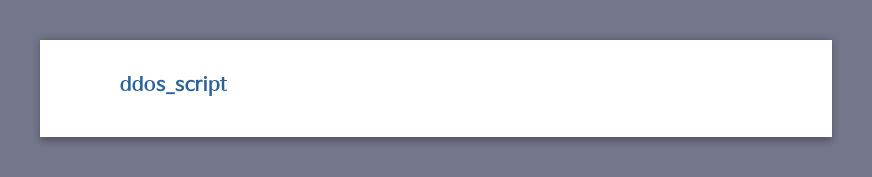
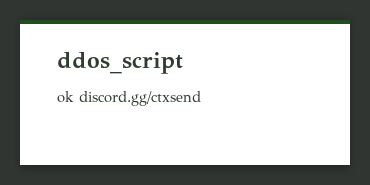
(228, 86) none -> [57,91,201,106] // ok discord.gg/ctxsend

